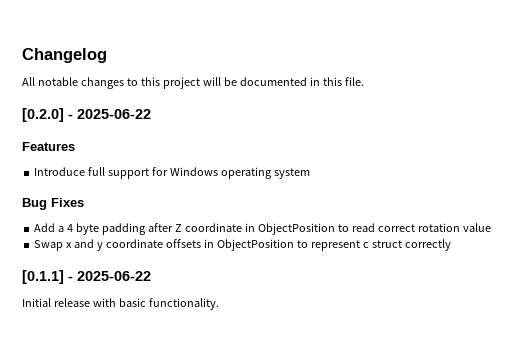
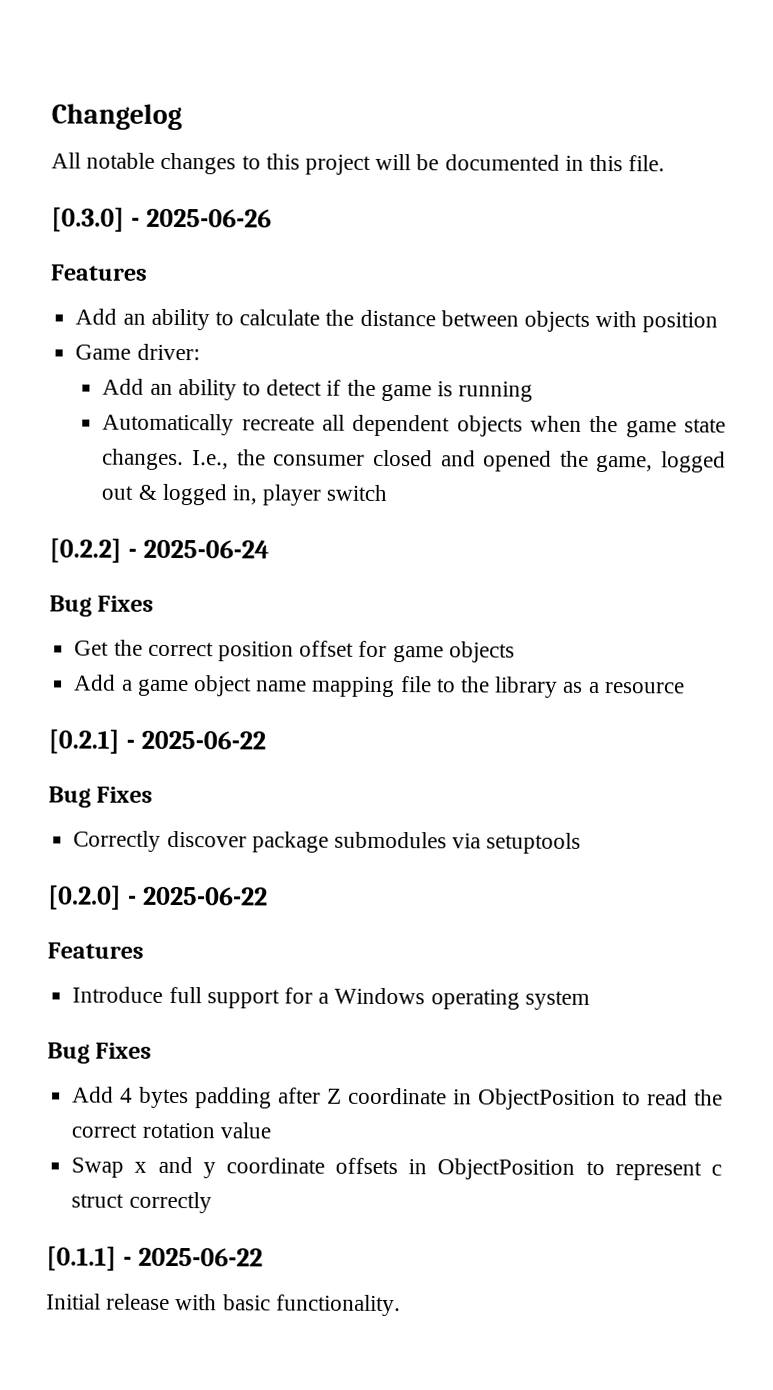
(364, 81) none -> [51,207,272,232] [50,264,148,281] [75,308,719,333] [75,343,200,361] [102,378,534,402] [102,413,726,438] [102,448,726,473] [101,483,388,506] [49,538,269,563] [49,595,155,617] [74,639,515,663] [74,674,685,698] [48,729,266,754] [48,786,154,808] [73,830,582,854] // [0.3.0] - 2025-06-26 // Features // Add an ability to calculate the distance between objects with position // Game driver: // Add an ability to detect if the game is running // Automatically recreate all dependent objects when the game state changes. I.e., the consumer closed and opened the game, logged out & logged in, player switch // [0.2.2] - 2025-06-24 // Bug Fixes // Get the correct position offset for game objects // Add a game object name mapping file to the library as a resource // [0.2.1] - 2025-06-22 // Bug Fixes // Correctly discover package submodules via setuptools
(169, 171) none -> [318,992,330,1004] a
[58,223,100,235] a 4 byte -> [120,1086,190,1109] 4 bytes
(375, 227) none -> [694,1089,724,1106] the

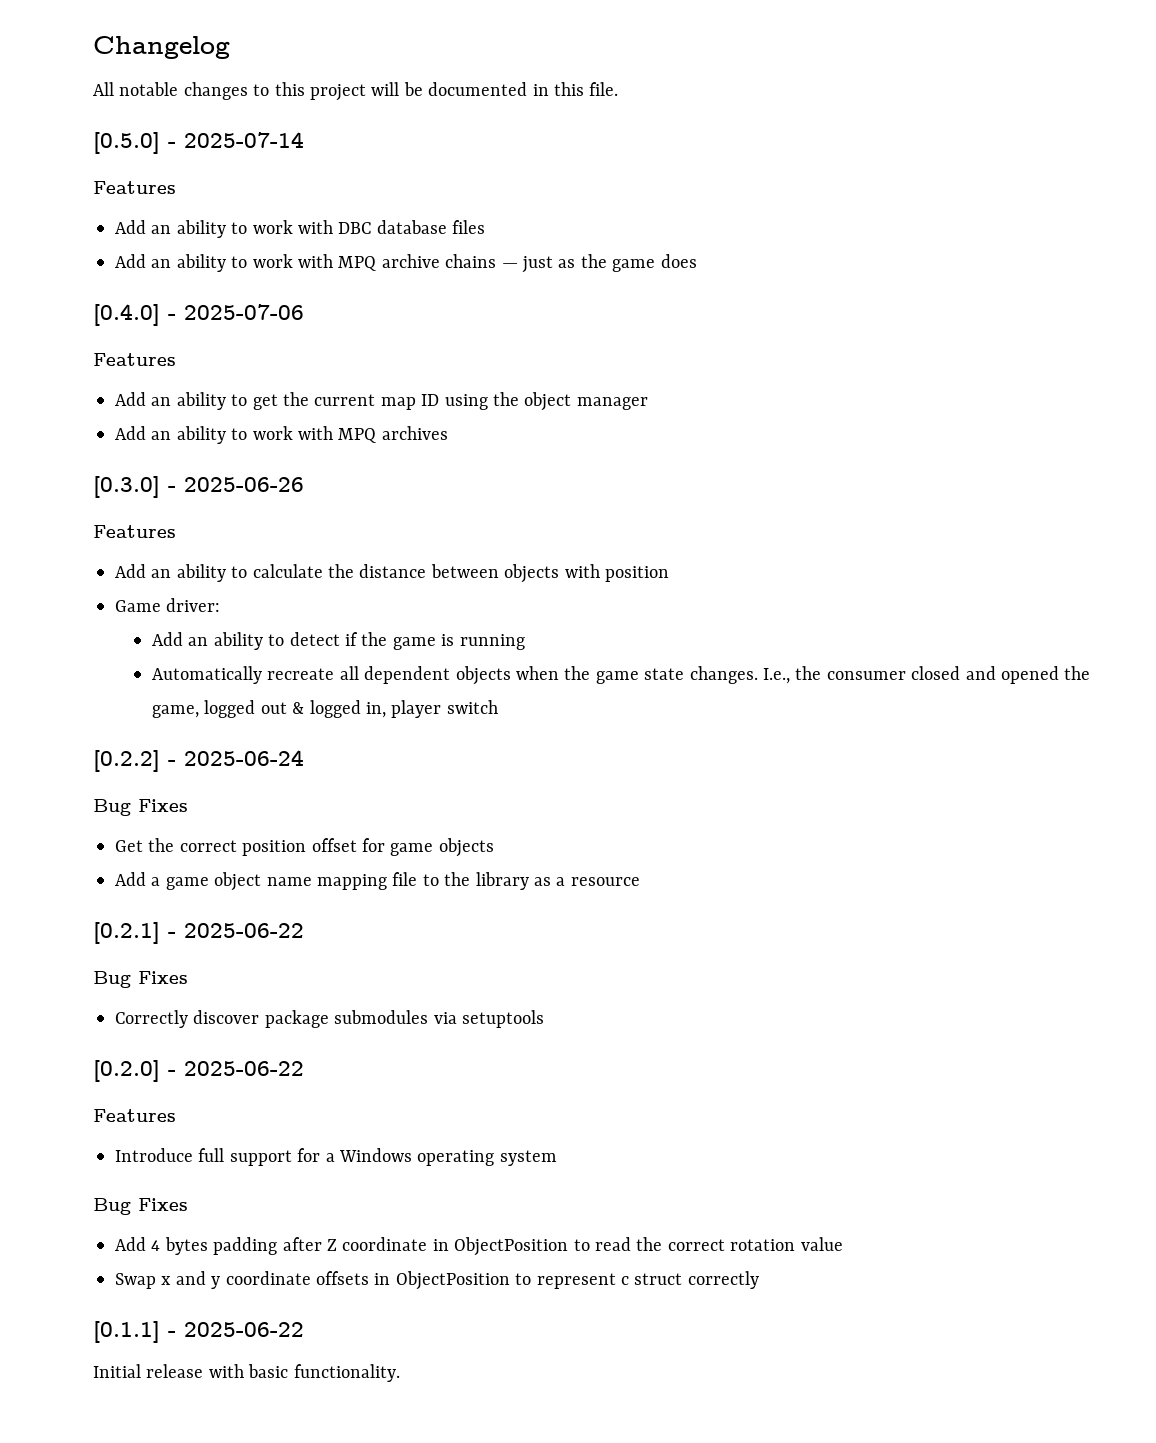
(666, 163) none -> [93,132,304,154] [93,181,176,194] [115,220,486,238] [115,254,697,273] [93,304,304,326] [93,353,176,366] [115,392,648,411] [115,426,448,444] // [0.5.0] - 2025-07-14 // Features // Add an ability to work with DBC database files // Add an ability to work with MPQ archive chains — just as the game does // [0.4.0] - 2025-07-06 // Features // Add an ability to get the current map ID using the object manager // Add an ability to work with MPQ archives

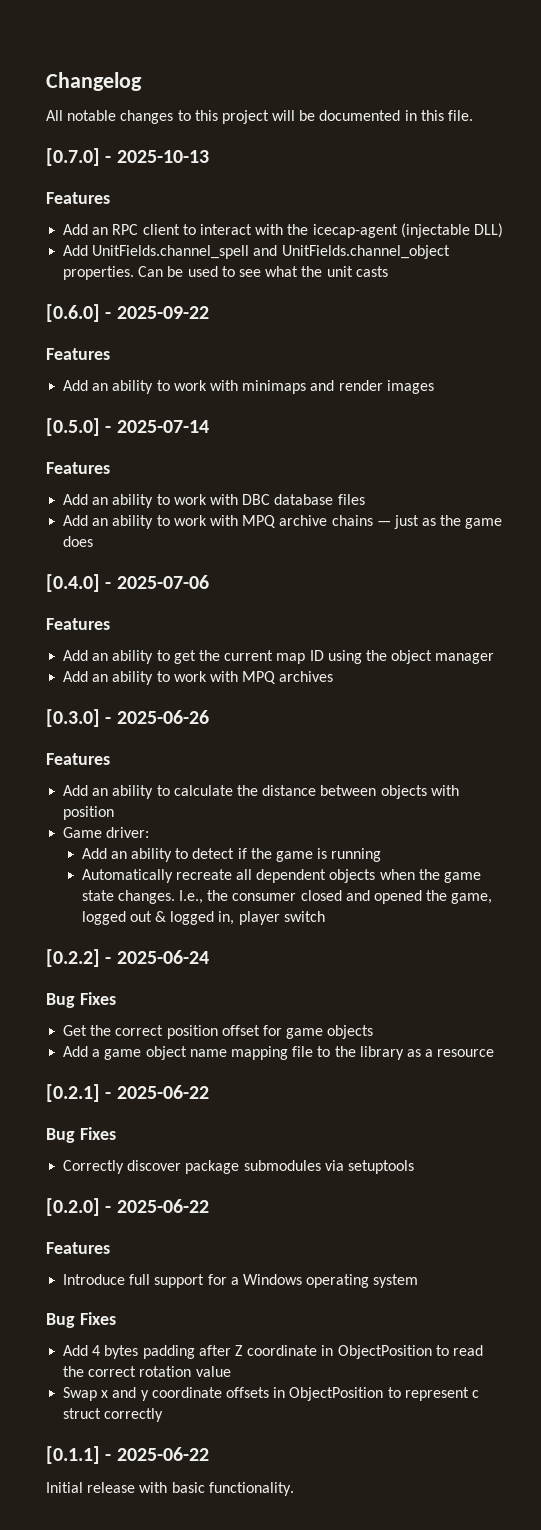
(619, 89) none -> [46,148,209,166] [46,192,110,204] [63,223,503,238] [63,245,450,259] [63,266,388,280] [46,304,209,322] [46,348,110,360] [63,380,434,394] // [0.7.0] - 2025-10-13 // Features // Add an RPC client to interact with the icecap-agent (injectable DLL) // Add UnitFields.channel_spell and UnitFields.channel_object properties. Can be used to see what the unit casts // [0.6.0] - 2025-09-22 // Features // Add an ability to work with minimaps and render images

